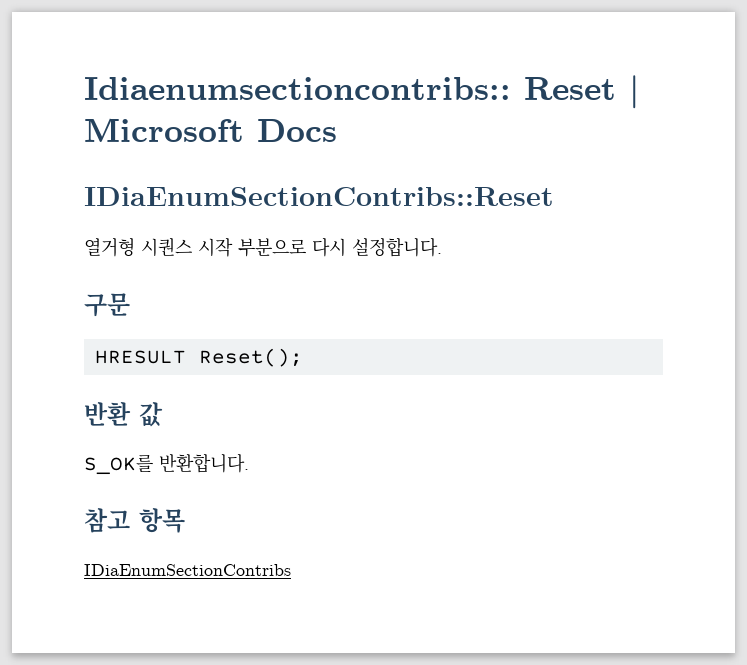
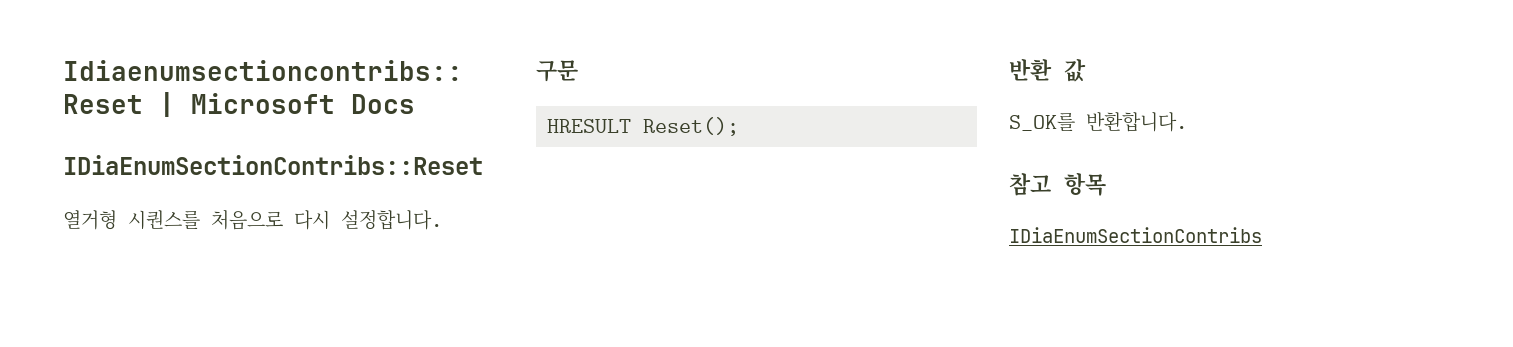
[141,238,306,257] 시퀀스 시작 부분으로 -> [128,209,283,230] 시퀀스를 처음으로

